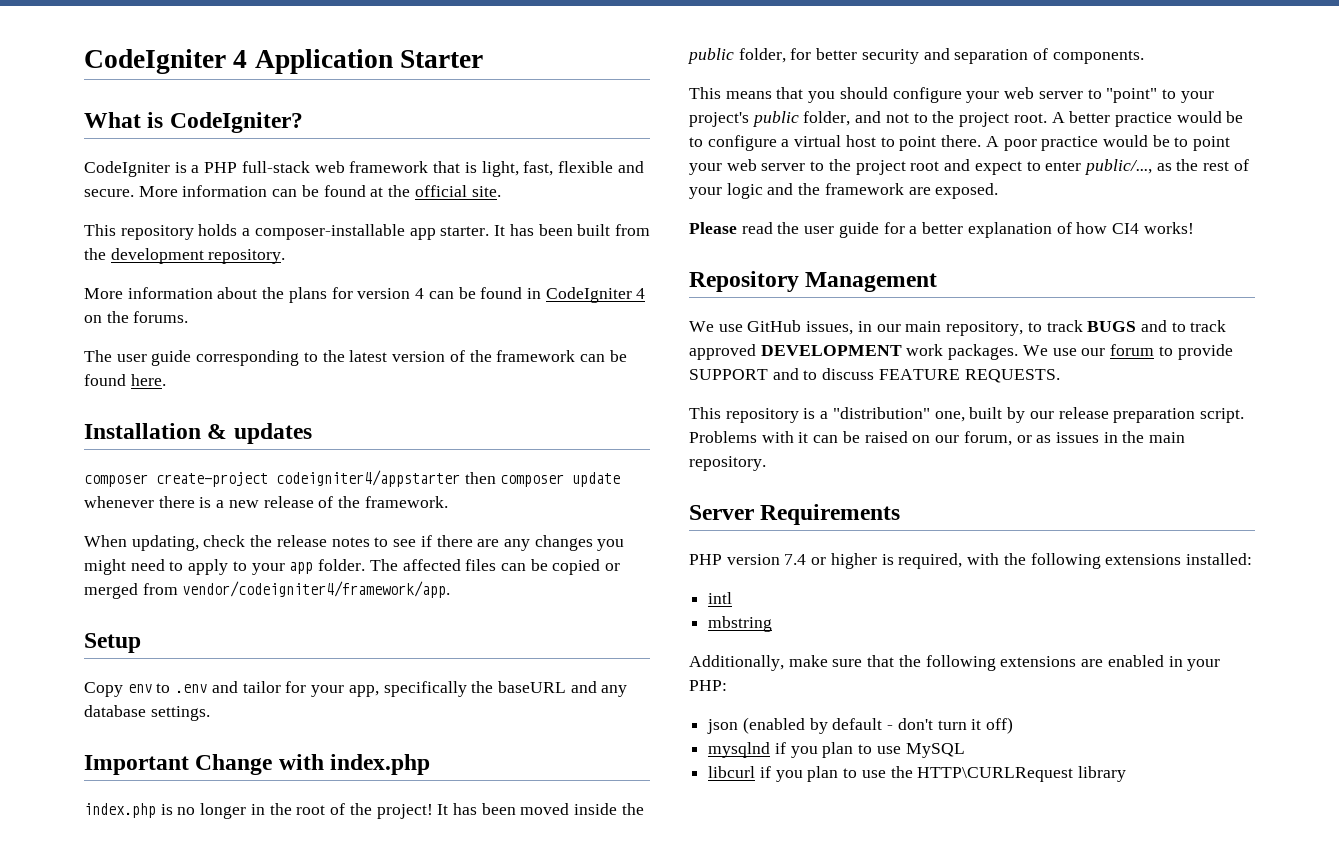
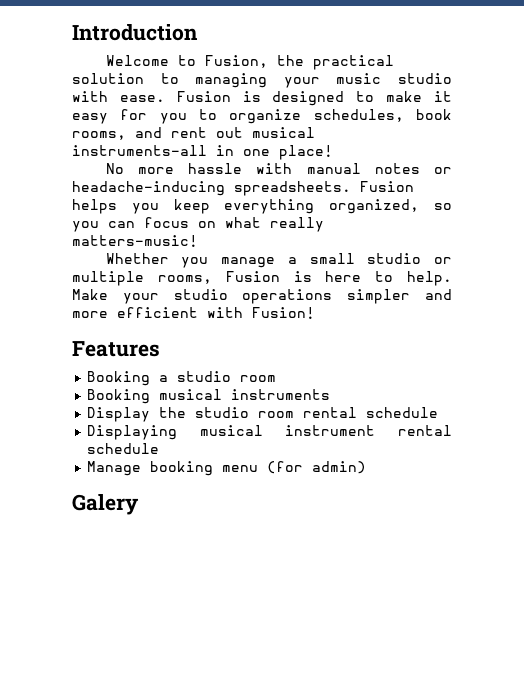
[84,49,484,74] [84,112,303,133] [84,161,644,177] [84,185,501,197] [84,224,650,240] [84,248,286,264] [84,287,646,303] [84,311,189,323] [84,350,627,366] [84,374,166,386] [84,423,312,444] [84,470,621,487] [84,496,448,508] [84,535,625,551] [84,559,621,575] [84,581,451,599] [84,633,141,653] [84,681,628,697] [84,705,210,721] [84,754,431,775] [84,803,644,819] [687,48,1144,64] [689,87,1214,103] [689,111,1244,127] [689,135,1231,151] [689,159,1249,175] [689,183,999,199] [689,222,1194,238] [689,271,938,292] [689,320,1227,336] [689,344,1233,360] [689,368,1060,383] [689,407,1244,423] [689,431,1186,446] [689,456,766,471] [689,504,901,525] [689,553,1252,569] [708,592,733,604] [708,616,773,632] [689,655,1221,671] [689,680,727,691] [707,717,1014,734] [708,742,965,758] [708,766,1127,782] CodeIgniter 4 Application Starter // What is CodeIgniter? // CodeIgniter is a PHP full-stack web framework that is light, fast, flexible and secure. More information can be found at the official site. // This repository holds a composer-installable app starter. It has been built from the development repository. // More information about the plans for version 4 can be found in CodeIgniter 4 on the forums. // The user guide corresponding to the latest version of the framework can be found here. // Installation & updates // composer create-project codeigniter4/appstarter then composer update whenever there is a new release of the framework. // When updating, check the release notes to see if there are any changes you might need to apply to your app folder. The affected files can be copied or merged from vendor/codeigniter4/framework/app. // Setup // Copy env to .env and tailor for your app, specifically the baseURL and any database settings. // Important Change with index.php // index.php is no longer in the root of the project! It has been moved inside the public folder, for better security and separation of components. // This means that you should configure your web server to "point" to your project's public folder, and not to the project root. A better practice would be to configure a virtual host to point there. A poor practice would be to point your web server to the project root and expect to enter public/..., as the rest of your logic and the framework are exposed. // Please read the user guide for a better explanation of how CI4 works! // Repository Management // We use GitHub issues, in our main repository, to track BUGS and to track approved DEVELOPMENT work packages. We use our forum to provide SUPPORT and to discuss FEATURE REQUESTS. // This repository is a "distribution" one, built by our release preparation script. Problems with it can be raised on our forum, or as issues in the main repository. // Server Requirements // PHP version 7.4 or higher is required, with the following extensions installed: // intl // mbstring // Additionally, make sure that the following extensions are enabled in your PHP: // json (enabled by default - don't turn it off) // mysqlnd if you plan to use MySQL // libcurl if you plan to use the HTTP\CURLRequest library -> [72,24,198,41] [105,55,394,70] [72,73,452,88] [72,91,452,106] [72,109,452,124] [72,127,315,140] [72,145,333,160] [105,163,452,174] [72,181,414,196] [72,199,452,214] [72,217,324,232] [72,235,198,247] [105,253,452,268] [72,271,452,286] [72,289,452,304] [72,307,315,319] [72,341,160,357] [87,371,277,386] [87,389,331,404] [87,407,439,422] [87,425,453,440] [87,443,160,454] [87,461,367,476] [72,494,139,515] Introduction // Welcome to Fusion, the practical solution to managing your music studio with ease. Fusion is designed to make it easy for you to organize schedules, book rooms, and rent out musical instruments-all in one place! // No more hassle with manual notes or headache-inducing spreadsheets. Fusion helps you keep everything organized, so you can focus on what really matters-music! // Whether you manage a small studio or multiple rooms, Fusion is here to help. Make your studio operations simpler and more efficient with Fusion! // Features // Booking a studio room // Booking musical instruments // Display the studio room rental schedule // Displaying musical instrument rental schedule // Manage booking menu (for admin) // Galery

